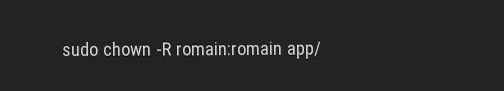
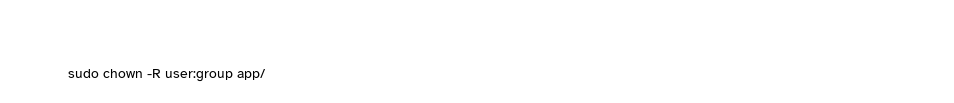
[174,41,283,56] romain:romain -> [165,71,233,82] user:group

